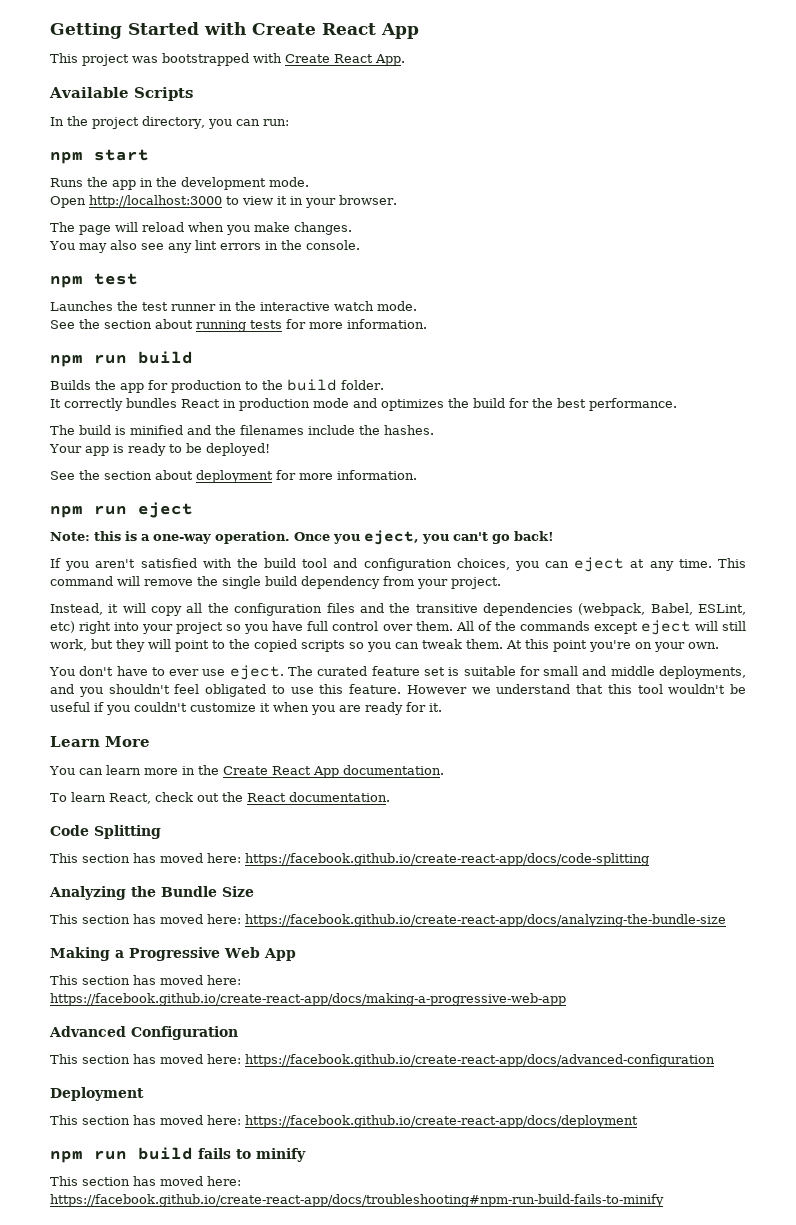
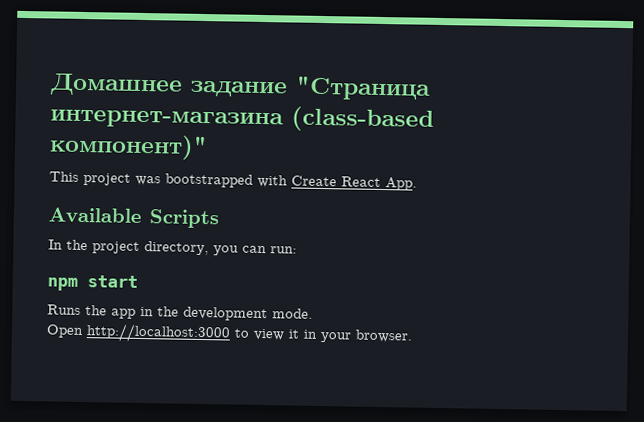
[50,22,419,39] Getting Started with Create React App -> [49,73,431,101] [50,106,434,133] [49,133,208,161] Домашнее задание "Страница интернет-магазина (class-based компонент)"
[50,222,352,235] [49,240,360,253] [50,273,138,288] [50,301,417,311] [50,319,427,332] [50,351,193,367] [50,379,384,393] [50,398,677,411] [50,425,434,435] [49,443,270,456] [50,470,417,483] [50,502,193,518] [50,530,554,545] [50,557,746,572] [50,576,501,589] [50,603,746,616] [50,620,746,635] [50,639,719,652] [49,665,746,680] [50,684,746,697] [50,702,442,715] [50,736,150,747] [49,765,444,778] [50,792,390,804] [50,825,161,839] [50,853,649,866] [49,886,254,900] [50,914,726,927] [50,947,296,961] [50,975,241,985] [50,993,566,1006] [49,1026,238,1040] [50,1054,715,1067] [50,1087,144,1101] [50,1115,638,1128] [50,1147,306,1163] [50,1176,241,1186] [50,1194,664,1207] // The page will reload when you make changes. // You may also see any lint errors in the console. // npm test // Launches the test runner in the interactive watch mode. // See the section about running tests for more information. // npm run build // Builds the app for production to the build folder. // It correctly bundles React in production mode and optimizes the build for the best performance. // The build is minified and the filenames include the hashes. // Your app is ready to be deployed! // See the section about deployment for more information. // npm run eject // Note: this is a one-way operation. Once you eject, you can't go back! // If you aren't satisfied with the build tool and configuration choices, you can eject at any time. This command will remove the single build dependency from your project. // Instead, it will copy all the configuration files and the transitive dependencies (webpack, Babel, ESLint, etc) right into your project so you have full control over them. All of the commands except eject will still work, but they will point to the copied scripts so you can tweak them. At this point you're on your own. // You don't have to ever use eject. The curated feature set is suitable for small and middle deployments, and you shouldn't feel obligated to use this feature. However we understand that this tool wouldn't be useful if you couldn't customize it when you are ready for it. // Learn More // You can learn more in the Create React App documentation. // To learn React, check out the React documentation. // Code Splitting // This section has moved here: https://facebook.github.io/create-react-app/docs/code-splitting // Analyzing the Bundle Size // This section has moved here: https://facebook.github.io/create-react-app/docs/analyzing-the-bundle-size // Making a Progressive Web App // This section has moved here: https://facebook.github.io/create-react-app/docs/making-a-progressive-web-app // Advanced Configuration // This section has moved here: https://facebook.github.io/create-react-app/docs/advanced-configuration // Deployment // This section has moved here: https://facebook.github.io/create-react-app/docs/deployment // npm run build fails to minify // This section has moved here: https://facebook.github.io/create-react-app/docs/troubleshooting#npm-run-build-fails-to-minify -> (413, 336) none

